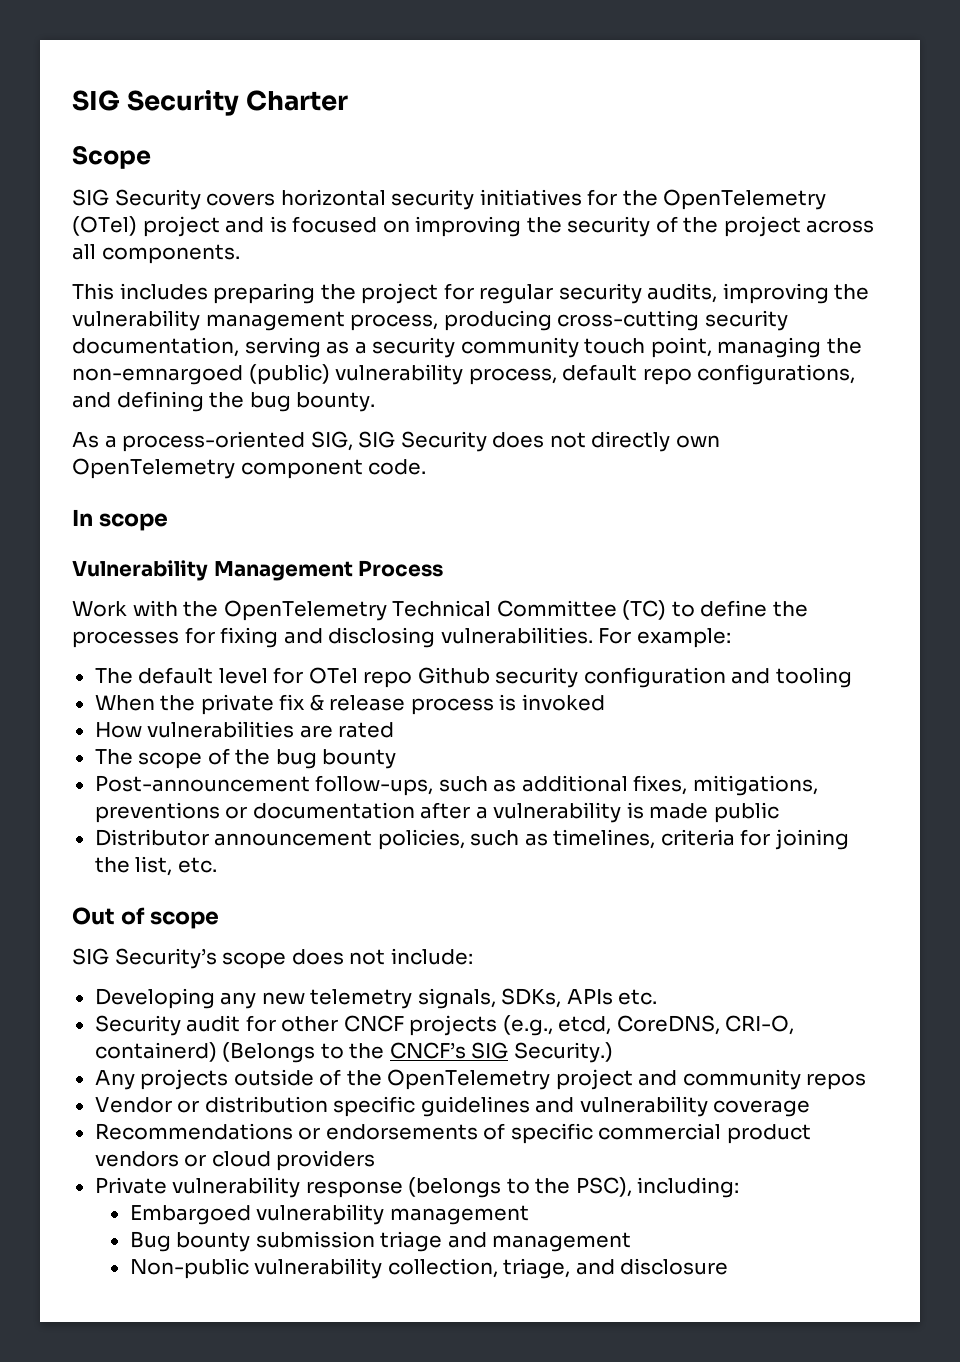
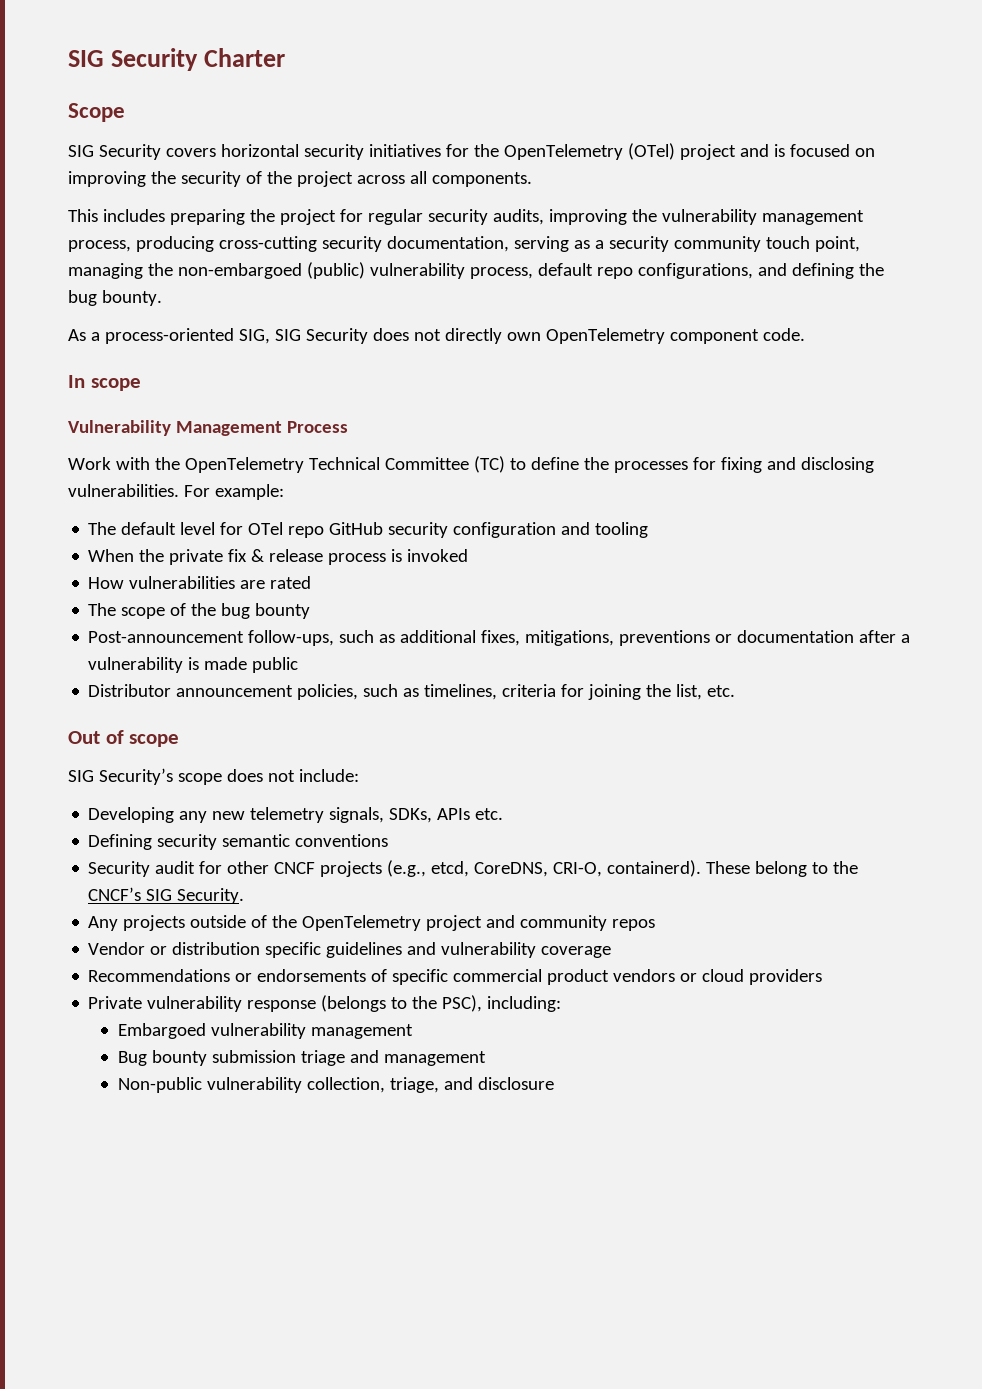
[72,365,243,385] non-emnargoed -> [177,263,302,279] non-embargoed
[417,667,490,684] Github -> [329,522,384,535] GitHub
(658, 997) none -> [88,834,389,850] // Defining security semantic conventions
[94,1042,316,1063] containerd) (Belongs -> [607,860,808,877] containerd). These belong
[513,1042,613,1063] Security.) -> [177,888,245,904] Security.

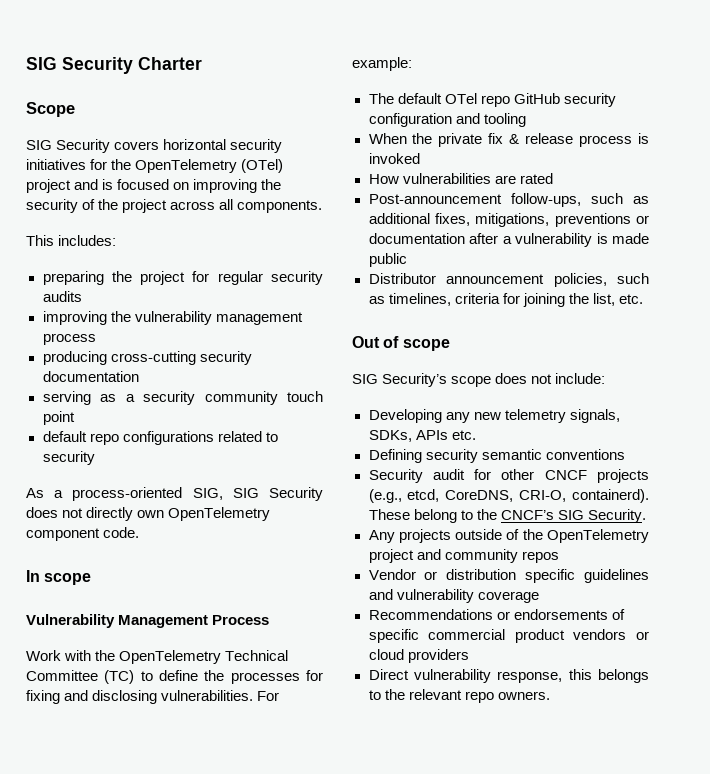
[102,209,165,222] includes -> [58,235,117,246] includes: //
[492,209,544,225] audits, -> [42,291,82,302] audits //
[68,240,131,252] process, -> [42,333,96,345] process //
[386,236,509,252] documentation, -> [42,371,139,382] documentation //
[814,236,860,252] [68,262,884,279] [68,290,162,306] point, managing the non-embargoed (public) vulnerability process, default repo configurations, and defining the bug bounty. -> [42,411,75,425] [42,431,278,445] [42,451,95,465] point // default repo configurations related to security
[180,522,244,535] level for -> (442, 98) none
[88,603,311,619] // The scope of the bug bounty -> (553, 178) none
[88,995,562,1012] [117,1023,413,1039] [117,1050,486,1066] [117,1077,554,1093] Private vulnerability response (belongs to the PSC), including: // Embargoed vulnerability management // Bug bounty submission triage and management // Non-public vulnerability collection, triage, and disclosure -> [368,669,649,683] [368,689,550,703] Direct vulnerability response, this belongs to the relevant repo owners.

